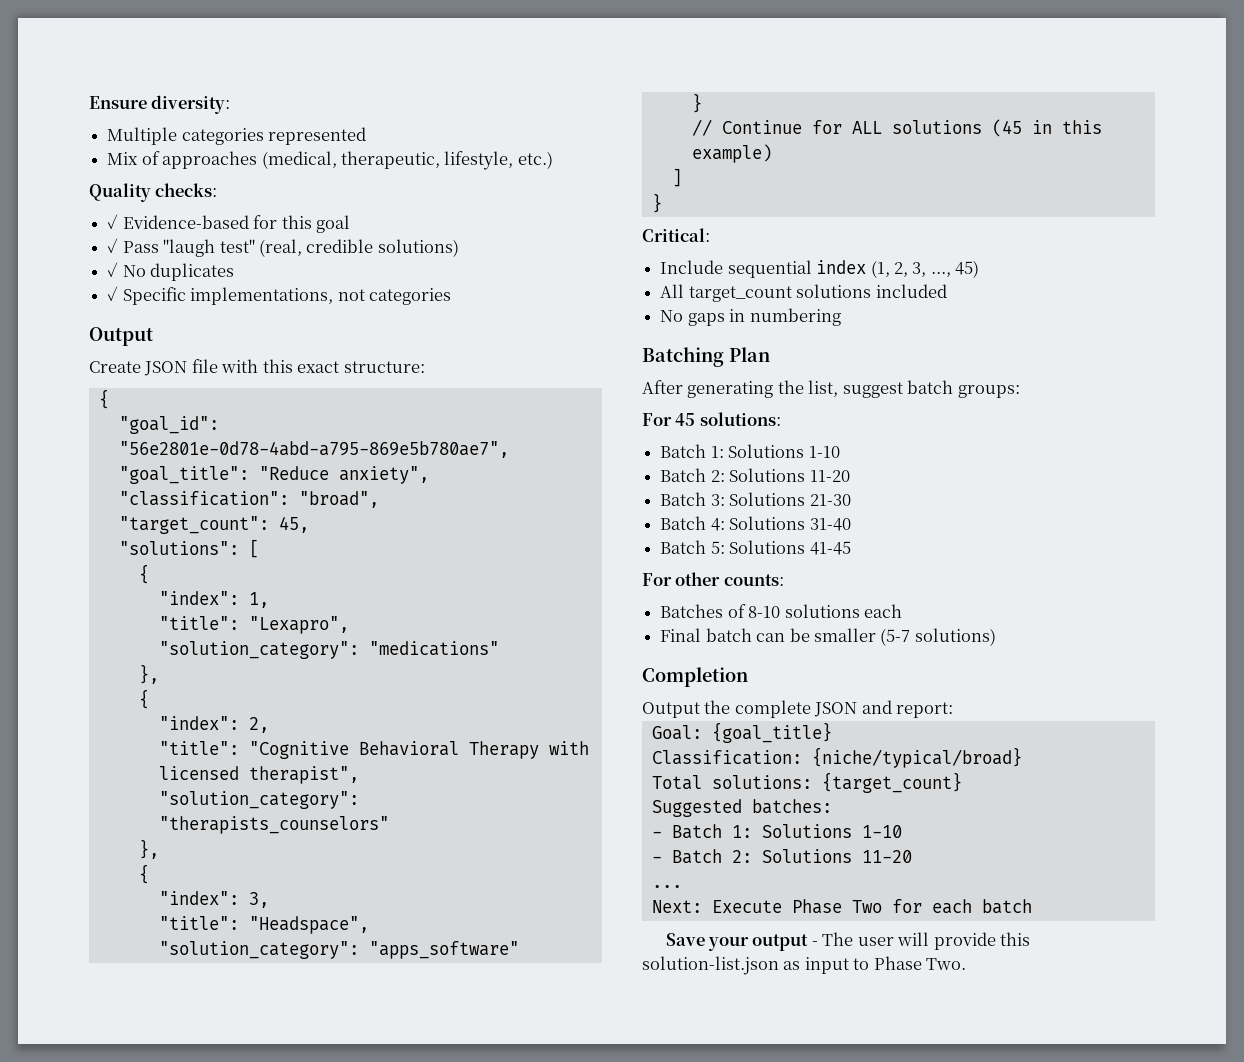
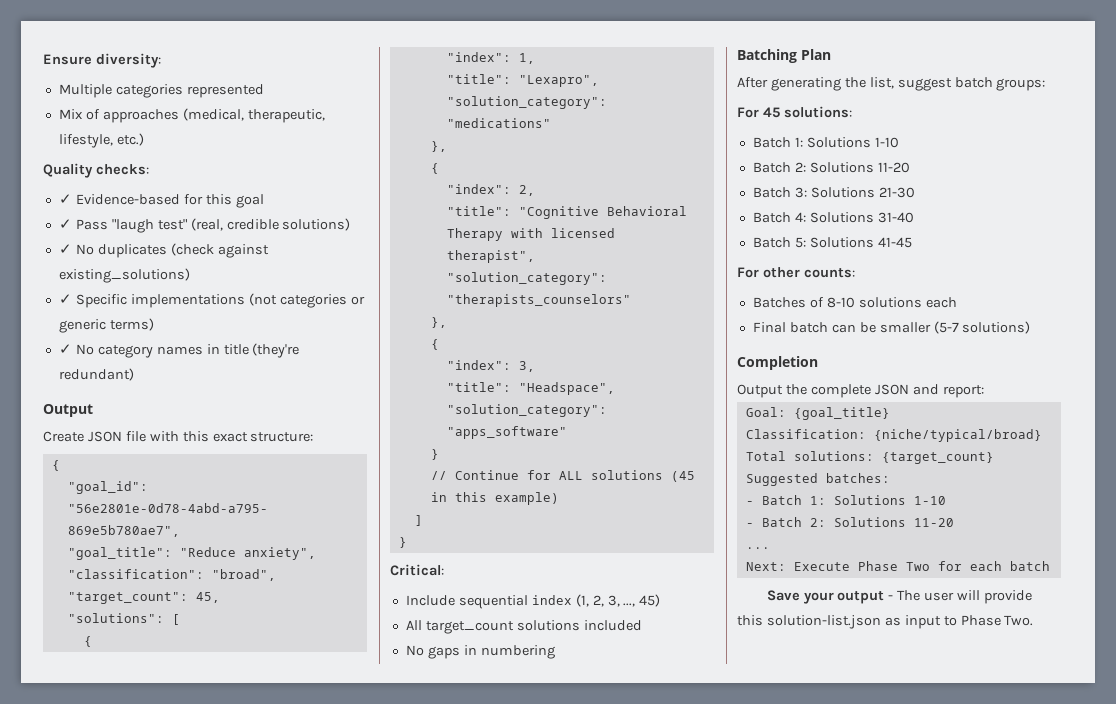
(235, 272) none -> [170,243,269,258] [58,268,190,283] (check against existing_solutions)
[190,287,451,305] implementations, not categories -> [130,293,365,308] [58,318,154,333] [58,343,300,358] [58,368,134,381] implementations (not categories or generic terms) // ✓ No category names in title (they're redundant)

